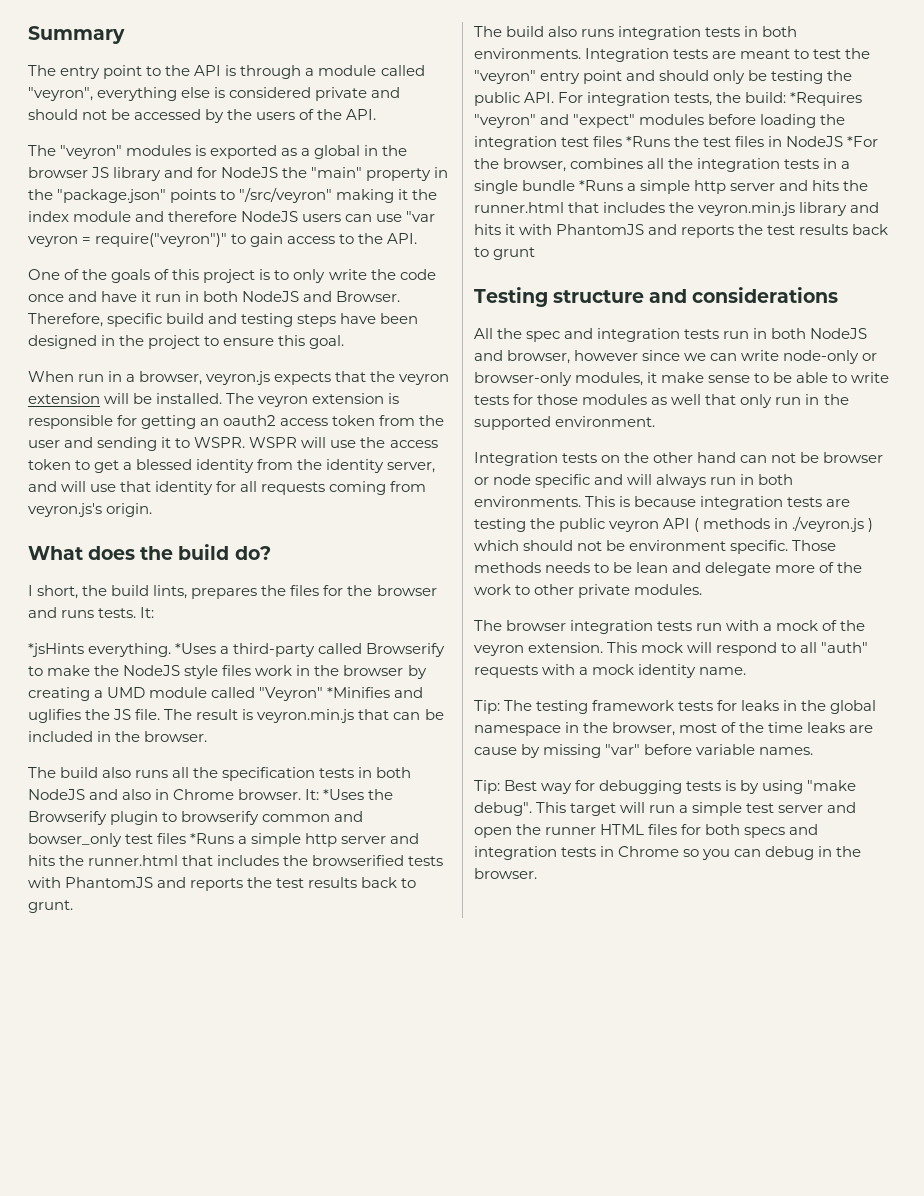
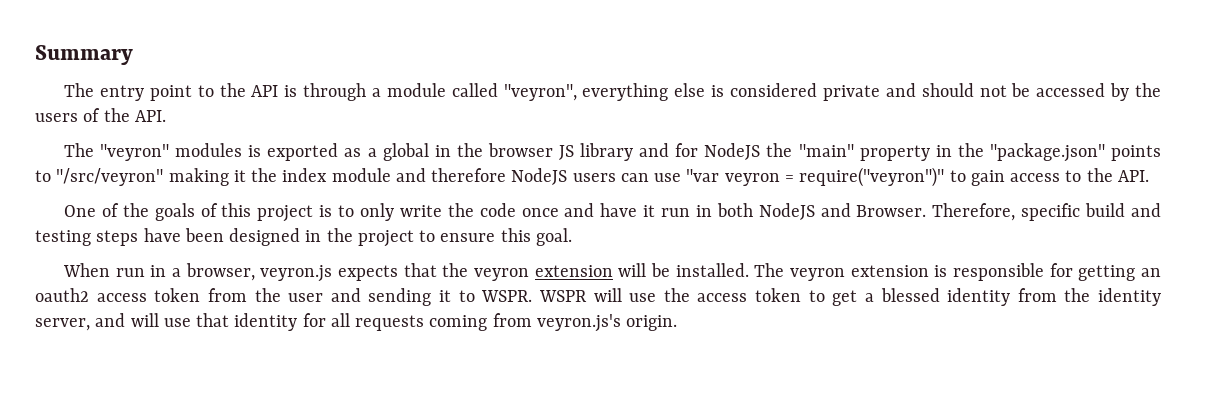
[28,544,271,560] [28,585,437,599] [28,607,155,618] [28,643,446,657] [28,665,427,679] [28,687,424,701] [28,709,444,723] [28,731,208,742] [28,767,412,781] [28,789,394,800] [28,811,364,825] [28,833,420,847] [28,855,444,866] [28,877,417,891] [28,900,73,913] [474,26,798,40] [474,48,871,62] [474,70,853,84] [474,92,863,106] [474,114,846,128] [474,136,879,150] [474,158,851,172] [474,180,869,194] [474,202,880,216] [474,224,889,238] [474,247,536,260] [474,287,839,307] [474,328,868,342] [474,350,878,364] [474,372,890,386] [474,394,849,408] [474,416,656,430] [474,452,884,466] [474,474,794,488] [474,496,851,510] [474,516,874,532] [474,540,837,554] [474,562,863,576] [474,584,703,598] [474,620,866,634] [474,642,869,656] [474,664,747,678] [474,700,877,714] [474,722,874,736] [474,744,814,758] [474,780,857,794] [474,802,857,816] [474,824,819,838] [474,846,862,860] [474,868,537,879] // What does the build do? // I short, the build lints, prepares the files for the browser and runs tests. It: // *jsHints everything. *Uses a third-party called Browserify to make the NodeJS style files work in the browser by creating a UMD module called "Veyron" *Minifies and uglifies the JS file. The result is veyron.min.js that can be included in the browser. // The build also runs all the specification tests in both NodeJS and also in Chrome browser. It: *Uses the Browserify plugin to browserify common and bowser_only test files *Runs a simple http server and hits the runner.html that includes the browserified tests with PhantomJS and reports the test results back to grunt. // The build also runs integration tests in both environments. Integration tests are meant to test the "veyron" entry point and should only be testing the public API. For integration tests, the build: *Requires "veyron" and "expect" modules before loading the integration test files *Runs the test files in NodeJS *For the browser, combines all the integration tests in a single bundle *Runs a simple http server and hits the runner.html that includes the veyron.min.js library and hits it with PhantomJS and reports the test results back to grunt // Testing structure and considerations // All the spec and integration tests run in both NodeJS and browser, however since we can write node-only or browser-only modules, it make sense to be able to write tests for those modules as well that only run in the supported environment. // Integration tests on the other hand can not be browser or node specific and will always run in both environments. This is because integration tests are testing the public veyron API ( methods in ./veyron.js ) which should not be environment specific. Those methods needs to be lean and delegate more of the work to other private modules. // The browser integration tests run with a mock of the veyron extension. This mock will respond to all "auth" requests with a mock identity name. // Tip: The testing framework tests for leaks in the global namespace in the browser, most of the time leaks are cause by missing "var" before variable names. // Tip: Best way for debugging tests is by using "make debug". This target will run a simple test server and open the runner HTML files for both specs and integration tests in Chrome so you can debug in the browser. -> (678, 323) none

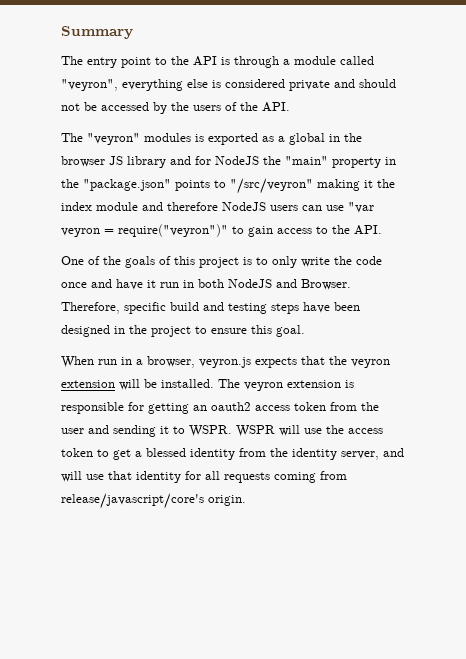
[536,314,621,332] veyron.js's -> [61,493,204,509] release/javascript/core's

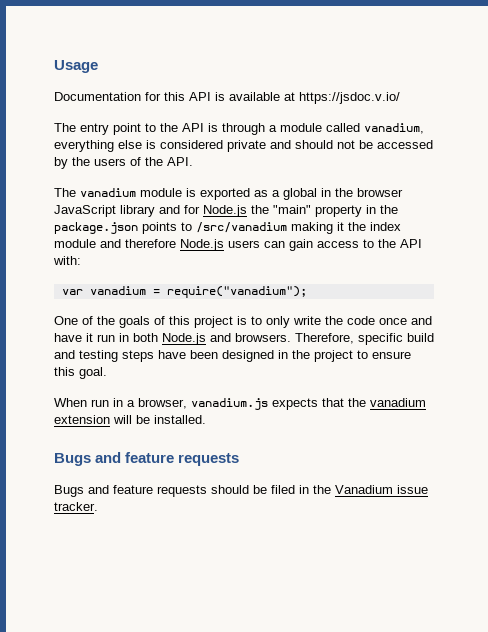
[61,26,133,39] Summary -> [54,60,98,73] [54,92,400,104] Usage // Documentation for this API is available at https://jsdoc.v.io/
[61,79,118,91] "veyron", -> [364,123,424,134] vanadium,
[87,133,191,145] "veyron" modules -> [80,188,182,197] vanadium module
[109,156,123,165] JS -> [54,205,116,217] JavaScript
[215,156,259,165] NodeJS -> [203,205,247,217] Node.js
[83,179,171,191] "package.json" -> [54,222,138,234] package.json
[230,178,313,194] "/src/veyron" -> [196,222,287,233] /src/vanadium
[222,202,266,211] NodeJS -> [180,239,224,251] Node.js
[326,202,374,213] [61,224,382,237] use "var veyron = require("veyron")" to gain access to the API. -> [289,239,422,251] [53,256,81,265] [61,286,307,298] gain access to the API with: // var vanadium = require("vanadium");
[228,279,351,290] NodeJS and Browser. -> [162,333,291,345] Node.js and browsers.
[199,357,251,368] veyron.js -> [191,398,268,410] vanadium.js
[351,359,390,368] veyron -> [370,398,426,407] vanadium
[218,379,354,391] [61,402,379,414] [61,425,383,437] [61,448,404,460] [61,471,347,483] [61,493,246,509] The veyron extension is responsible for getting an oauth2 access token from the user and sending it to WSPR. WSPR will use the access token to get a blessed identity from the identity server, and will use that identity for all requests coming from release/javascript/core's origin. -> [54,452,240,466] [54,485,428,497] [54,502,98,511] // Bugs and feature requests // Bugs and feature requests should be filed in the Vanadium issue tracker.

